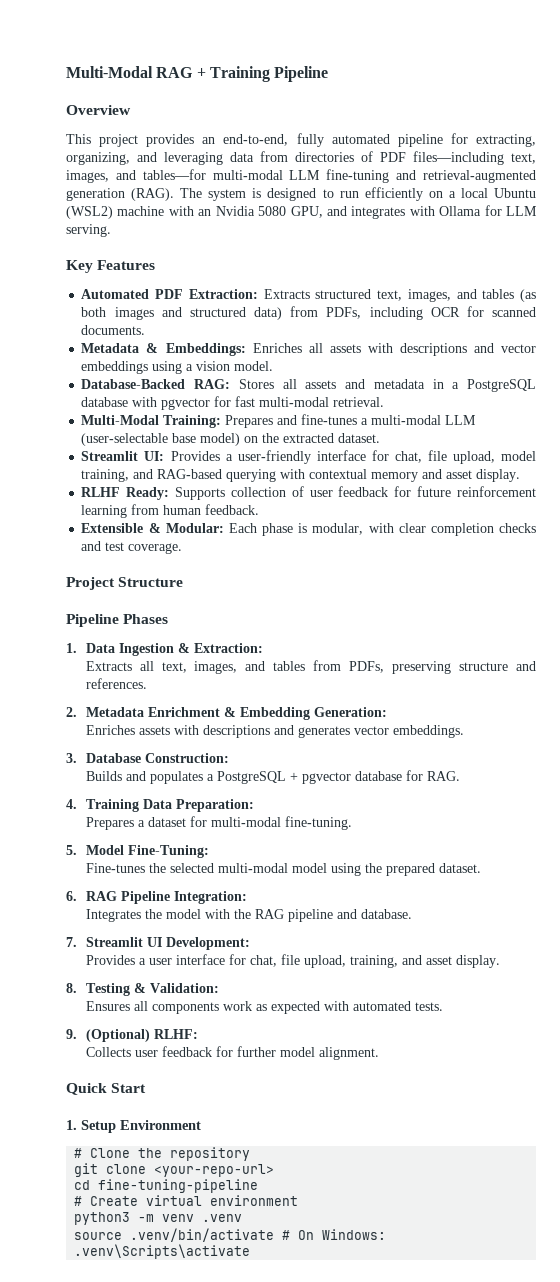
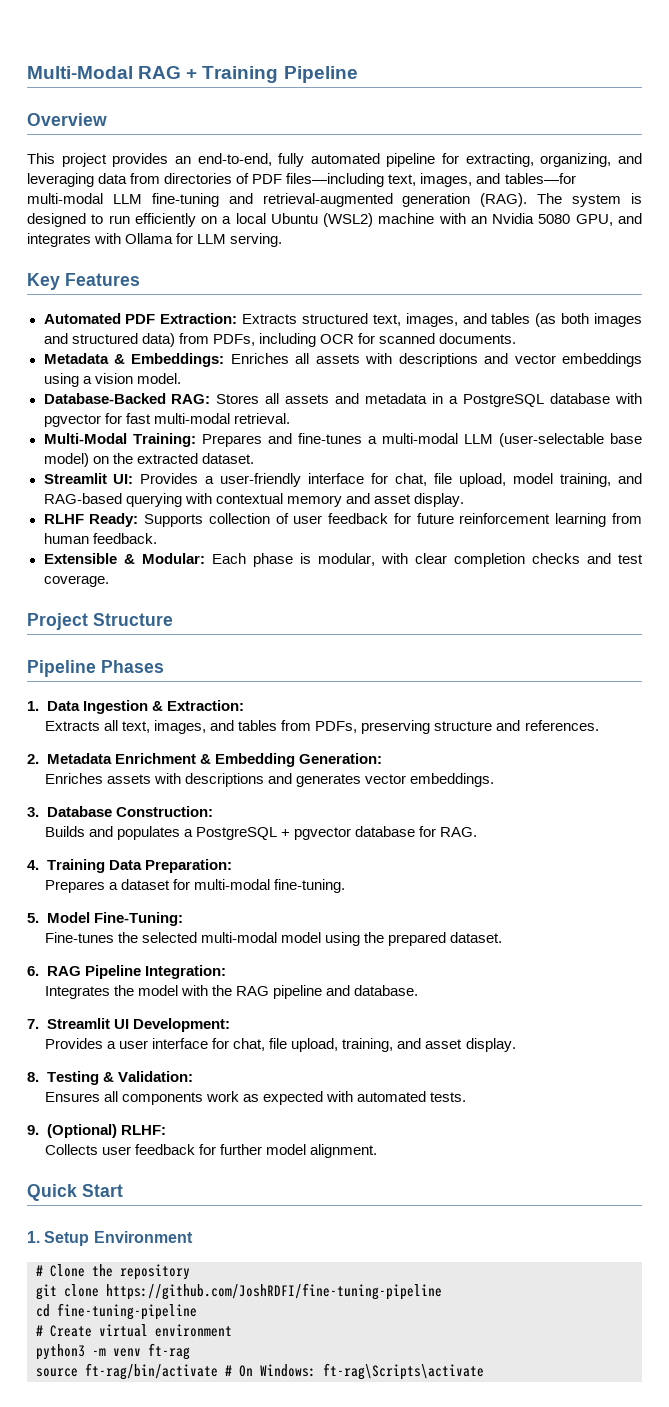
[154,1164,275,1177] <your-repo-url> -> [106,1283,442,1300] https://github.com/JoshRDFI/fine-tuning-pipeline
[202,1214,243,1222] .venv -> [148,1343,190,1360] ft-rag
[130,1228,275,1242] .venv/bin/activate -> [85,1363,218,1380] ft-rag/bin/activate
[74,1244,251,1259] .venv\Scripts\activate -> [323,1363,484,1380] ft-rag\Scripts\activate

